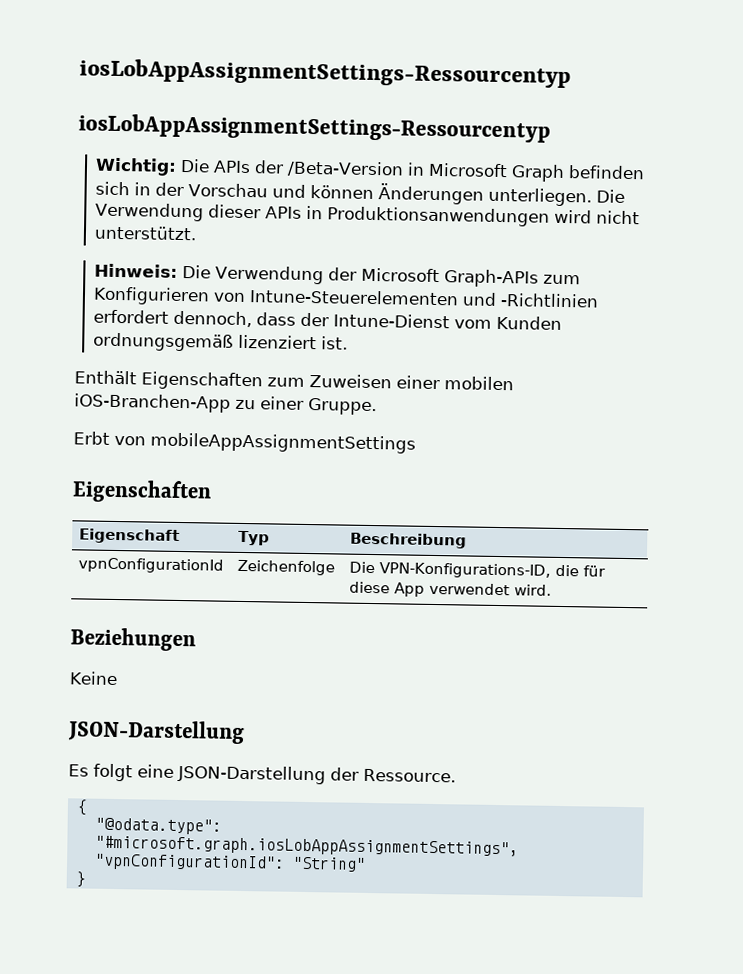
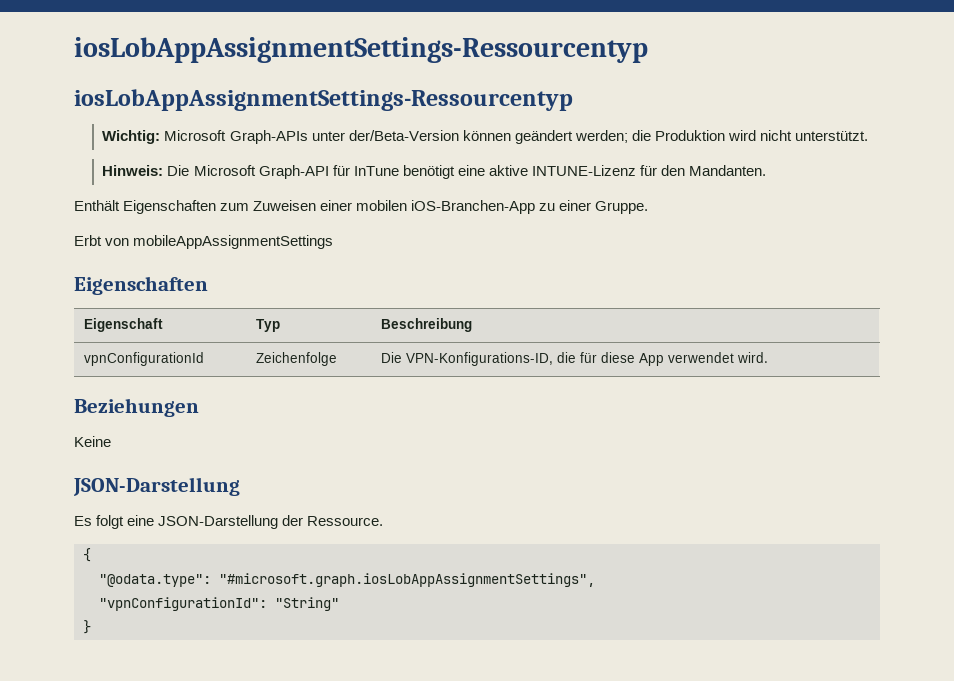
[180,158,646,182] [95,181,626,207] [95,202,551,227] Die APIs der /Beta-Version in Microsoft Graph befinden sich in der Vorschau und können Änderungen unterliegen. Die Verwendung dieser APIs in Produktionsanwendungen -> [164,130,725,144] Microsoft Graph-APIs unter der/Beta-Version können geändert werden; die Produktion
[215,265,582,288] [93,286,600,308] [93,309,563,330] [93,332,349,352] Verwendung der Microsoft Graph-APIs zum Konfigurieren von Intune-Steuerelementen und -Richtlinien erfordert dennoch, dass der Intune-Dienst vom Kunden ordnungsgemäß lizenziert ist. -> [193,165,767,179] Microsoft Graph-API für InTune benötigt eine aktive INTUNE-Lizenz für den Mandanten.

